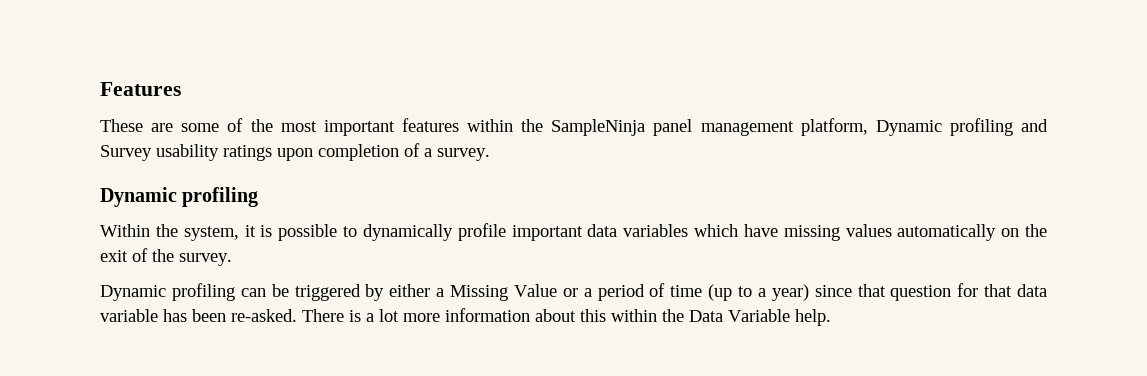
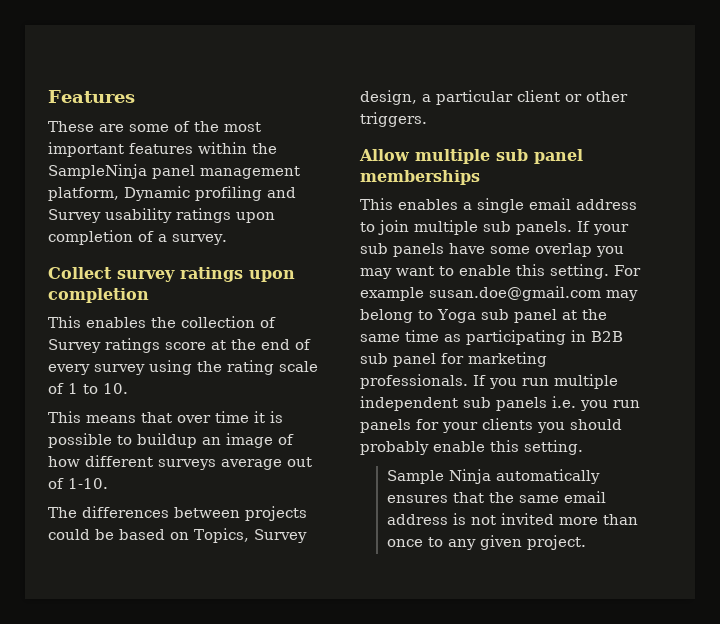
[100,187,259,207] [100,223,1048,241] [100,248,232,266] [100,283,1047,301] [100,308,831,326] Dynamic profiling // Within the system, it is possible to dynamically profile important data variables which have missing values automatically on the exit of the survey. // Dynamic profiling can be triggered by either a Missing Value or a period of time (up to a year) since that question for that data variable has been re-asked. There is a lot more information about this within the Data Variable help. -> [48,267,295,282] [48,288,149,303] [48,316,276,328] [48,338,311,353] [48,360,318,375] [48,383,128,394] [48,411,283,423] [48,433,294,448] [48,455,312,470] [48,478,108,489] [48,506,307,521] [48,528,307,543] [360,90,628,105] [360,112,427,127] [359,149,583,164] [360,170,480,185] [360,198,637,213] [360,220,629,235] [360,243,624,257] [360,264,641,279] [360,286,638,301] [360,309,607,323] [360,330,623,345] [360,352,547,367] [360,374,618,389] [360,396,640,411] [360,418,622,433] [360,440,583,455] [386,469,600,484] [386,491,606,503] [386,513,638,525] [386,535,586,550] Collect survey ratings upon completion // This enables the collection of Survey ratings score at the end of every survey using the rating scale of 1 to 10. // This means that over time it is possible to buildup an image of how different surveys average out of 1-10. // The differences between projects could be based on Topics, Survey design, a particular client or other triggers. // Allow multiple sub panel memberships // This enables a single email address to join multiple sub panels. If your sub panels have some overlap you may want to enable this setting. For example susan.doe@gmail.com may belong to Yoga sub panel at the same time as participating in B2B sub panel for marketing professionals. If you run multiple independent sub panels i.e. you run panels for your clients you should probably enable this setting. // Sample Ninja automatically ensures that the same email address is not invited more than once to any given project.

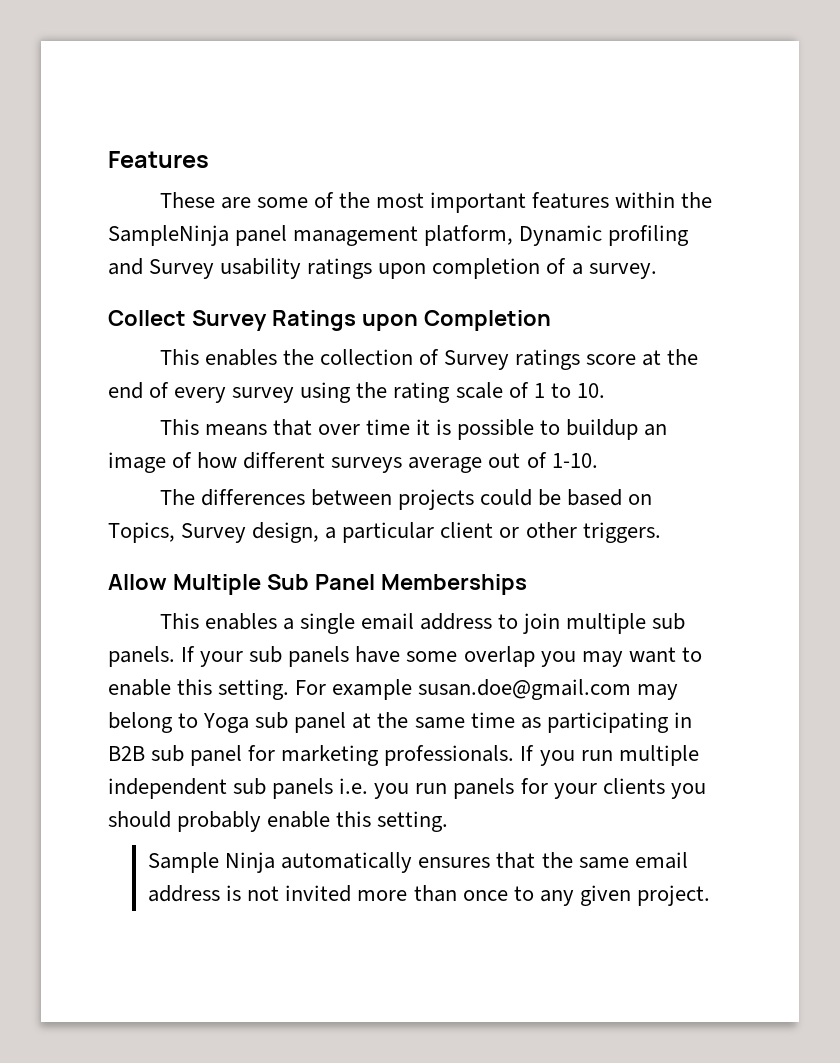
[117,267,295,282] [48,288,149,303] survey ratings upon completion -> [191,310,551,331] Survey Ratings upon Completion
[415,149,583,164] [360,170,480,185] multiple sub panel memberships -> [172,574,527,595] Multiple Sub Panel Memberships

